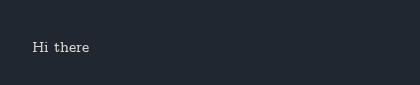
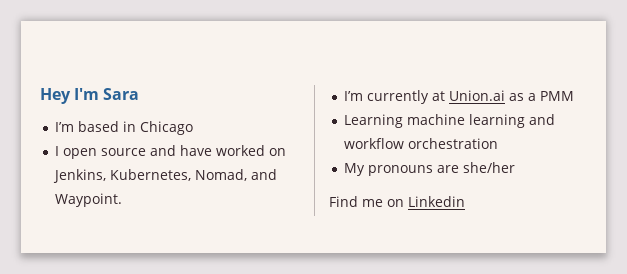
[32,42,89,52] Hi there -> [40,88,140,104] [55,121,194,135] [55,145,287,159] [53,169,278,183] [55,193,123,207] [344,90,575,104] [344,114,556,128] [344,138,499,149] [344,162,516,176] [329,196,465,207] Hey I'm Sara // I’m based in Chicago // I open source and have worked on Jenkins, Kubernetes, Nomad, and Waypoint. // I’m currently at Union.ai as a PMM // Learning machine learning and workflow orchestration // My pronouns are she/her // Find me on Linkedin

